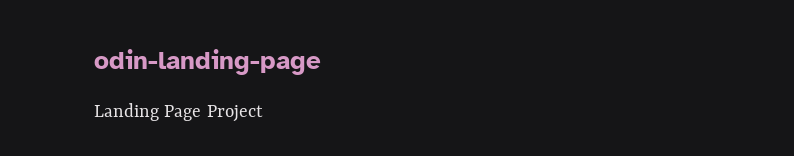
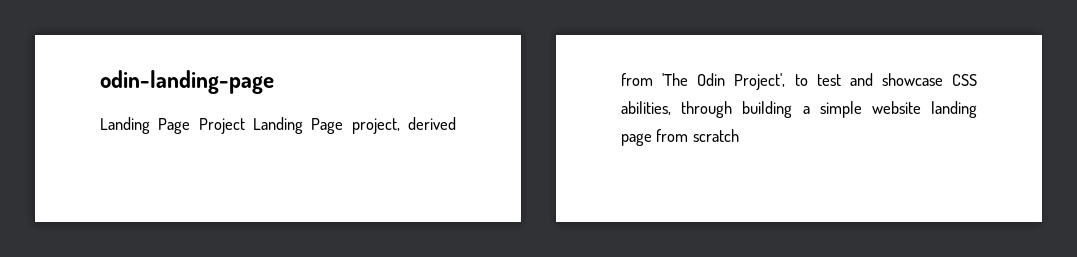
(263, 113) none -> [253,117,456,134] [621,73,977,90] [621,101,977,118] [621,129,739,146] Landing Page project, derived from 'The Odin Project', to test and showcase CSS abilities, through building a simple website landing page from scratch

